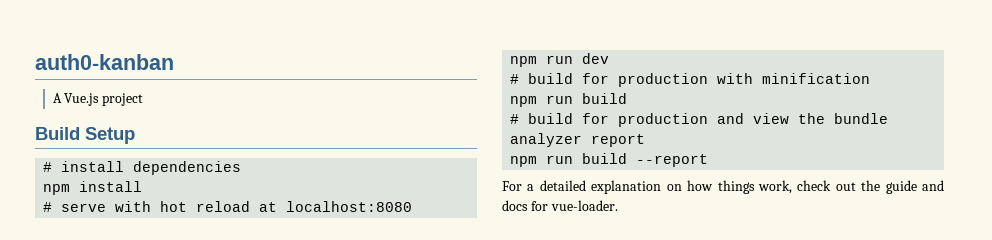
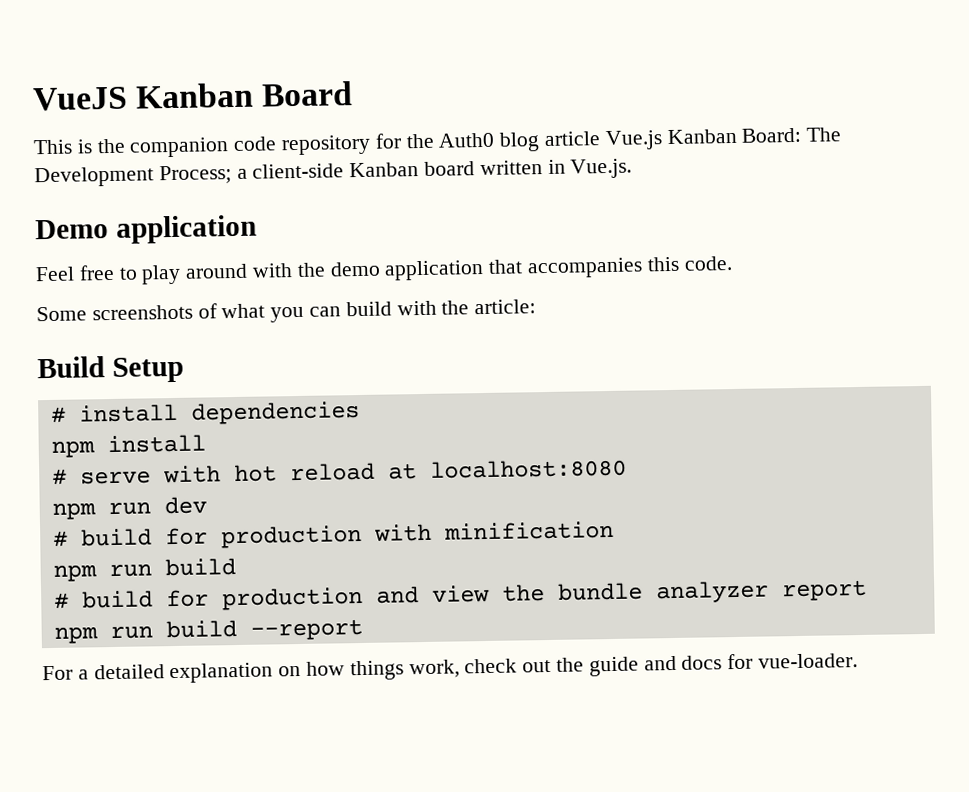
[35,54,174,70] [52,93,144,106] auth0-kanban // A Vue.js project -> [32,81,354,112] [33,127,842,158] [34,158,633,188] [35,214,257,244] [35,256,733,285] [36,299,537,323] VueJS Kanban Board // This is the companion code repository for the Auth0 blog article Vue.js Kanban Board: The Development Process; a client-side Kanban board written in Vue.js. // Demo application // Feel free to play around with the demo application that accompanies this code. // Some screenshots of what you can build with the article:

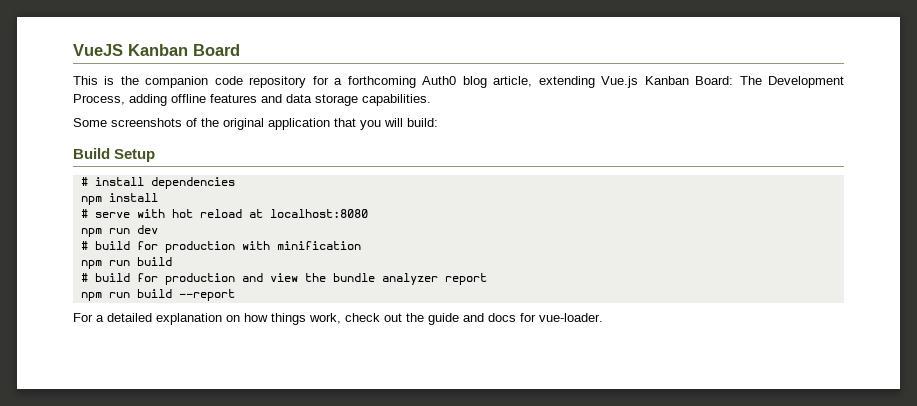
[405,131,601,152] the Auth0 blog article -> [334,76,595,88] a forthcoming Auth0 blog article, extending
[158,158,633,185] [35,214,257,244] [35,256,733,285] [36,299,537,323] Process; a client-side Kanban board written in Vue.js. // Demo application // Feel free to play around with the demo application that accompanies this code. // Some screenshots of what you can build with the article: -> [73,94,431,106] [73,118,438,130] Process, adding offline features and data storage capabilities. // Some screenshots of the original application that you will build:

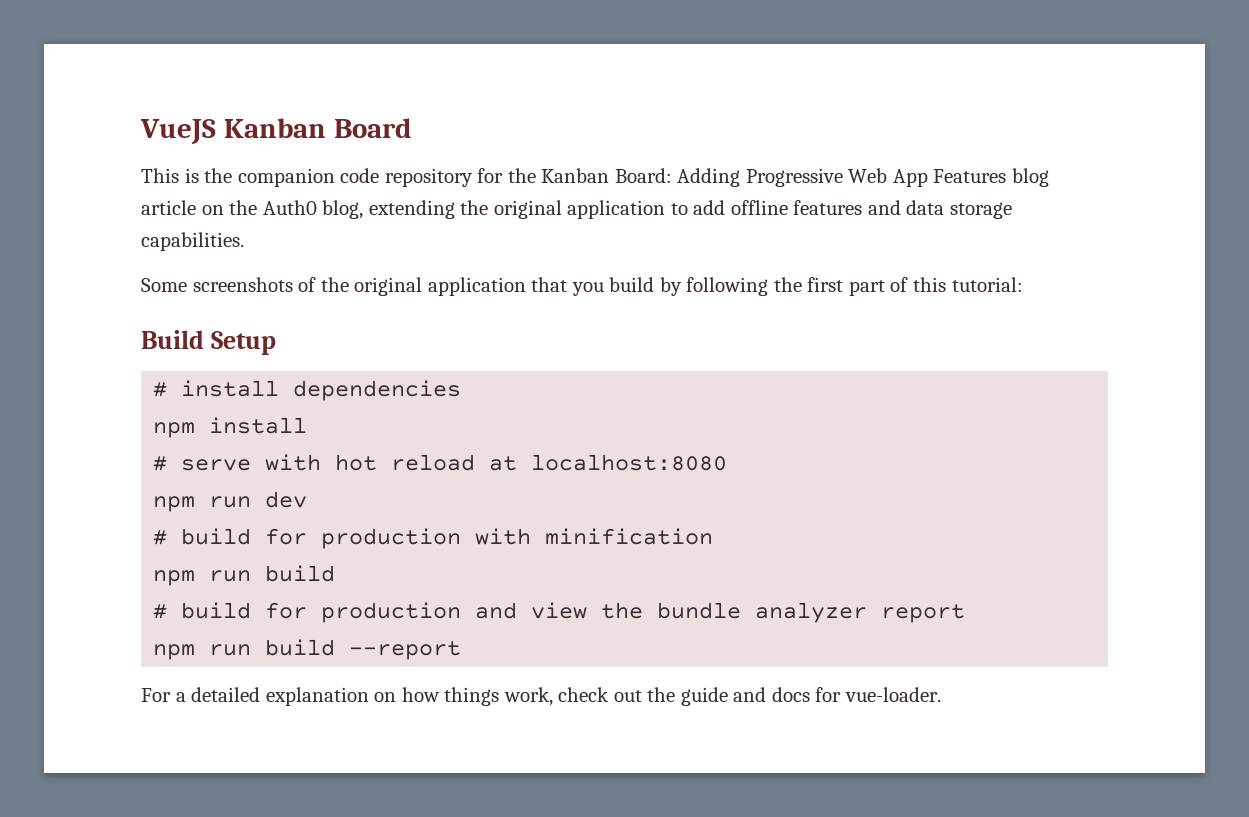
[334,76,845,88] [73,94,167,106] a forthcoming Auth0 blog article, extending Vue.js Kanban Board: The Development Process, adding -> [507,168,1050,187] [141,200,726,219] the Kanban Board: Adding Progressive Web App Features blog article on the Auth0 blog, extending the original application to add
[384,118,438,127] will build: -> [609,277,1023,296] build by following the first part of this tutorial:

